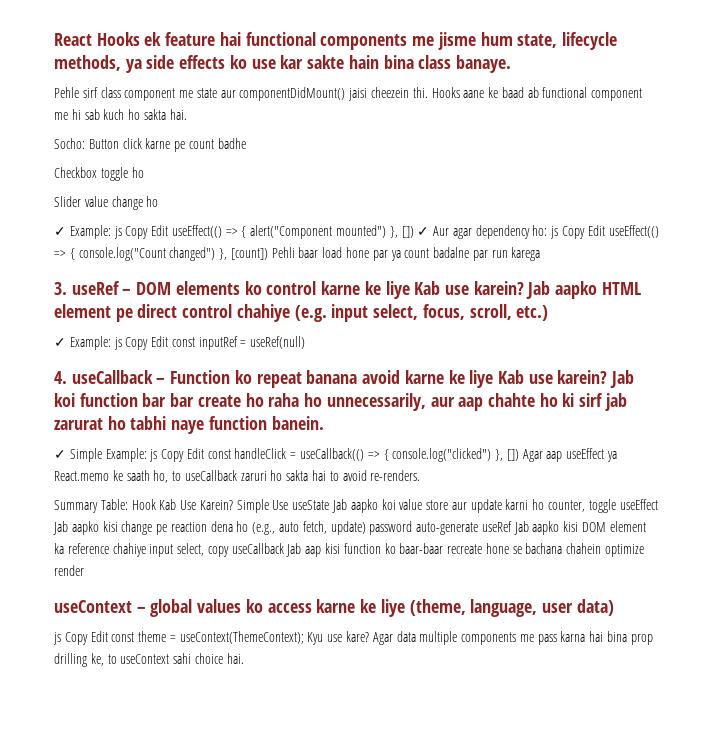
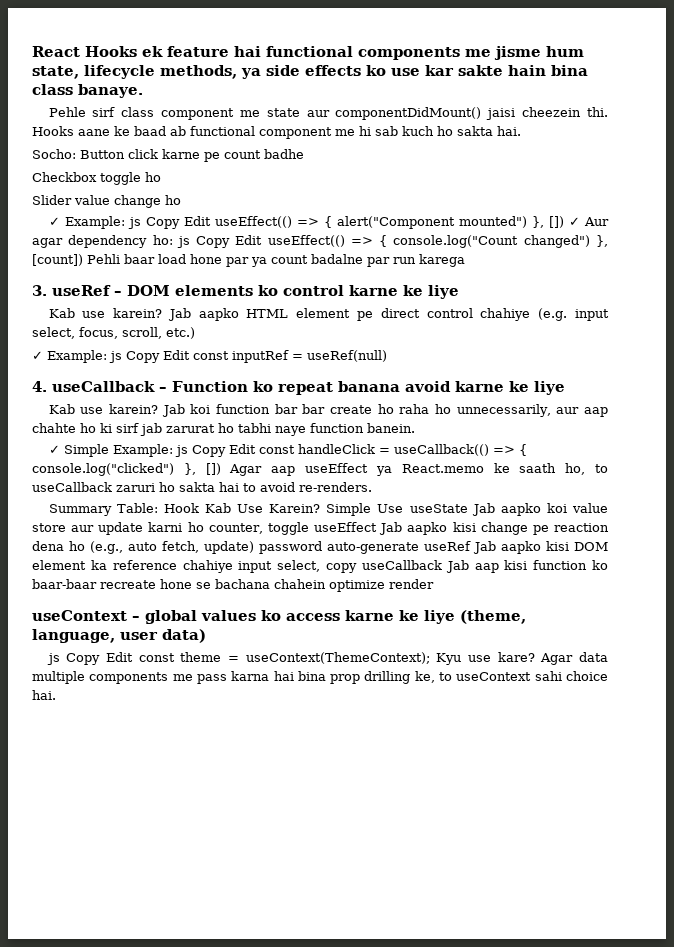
(410, 290) none -> (459, 292) //
(494, 379) none -> (565, 388) //

